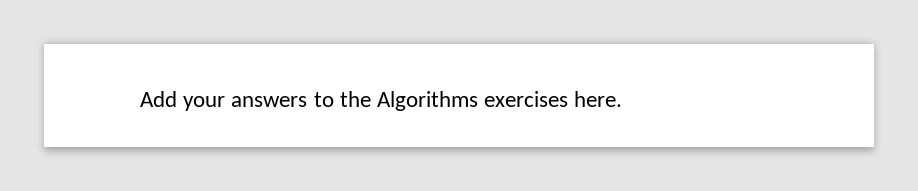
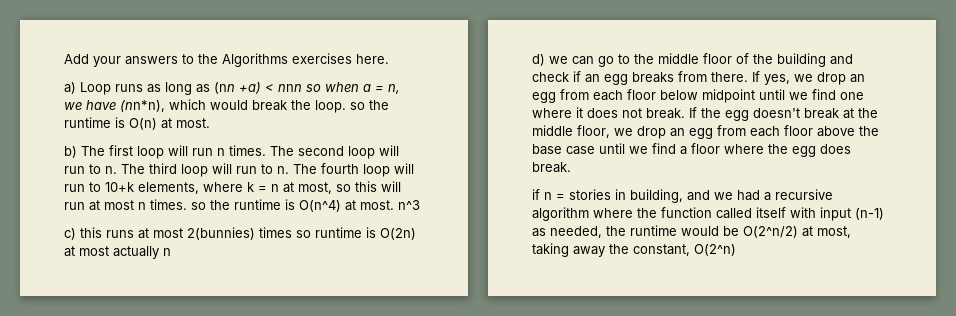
(623, 99) none -> [64,82,400,95] [64,99,389,113] [64,117,210,130] [64,145,399,159] [64,163,414,177] [64,181,401,194] [64,199,420,212] [64,227,416,240] [64,246,171,259] [532,53,853,67] [532,71,865,85] [532,89,864,103] [532,107,878,121] [532,125,879,139] [532,143,851,157] [532,162,571,173] [532,189,833,203] [532,207,884,221] [532,225,851,238] [532,243,736,257] // a) Loop runs as long as (nn +a) < nnn so when a = n, we have (nn*n), which would break the loop. so the runtime is O(n) at most. // b) The first loop will run n times. The second loop will run to n. The third loop will run to n. The fourth loop will run to 10+k elements, where k = n at most, so this will run at most n times. so the runtime is O(n^4) at most. n^3 // c) this runs at most 2(bunnies) times so runtime is O(2n) at most actually n // d) we can go to the middle floor of the building and check if an egg breaks from there. If yes, we drop an egg from each floor below midpoint until we find one where it does not break. If the egg doesn't break at the middle floor, we drop an egg from each floor above the base case until we find a floor where the egg does break. // if n = stories in building, and we had a recursive algorithm where the function called itself with input (n-1) as needed, the runtime would be O(2^n/2) at most, taking away the constant, O(2^n)

